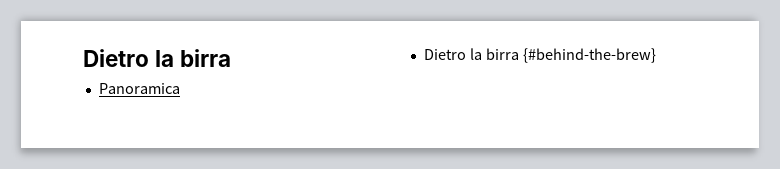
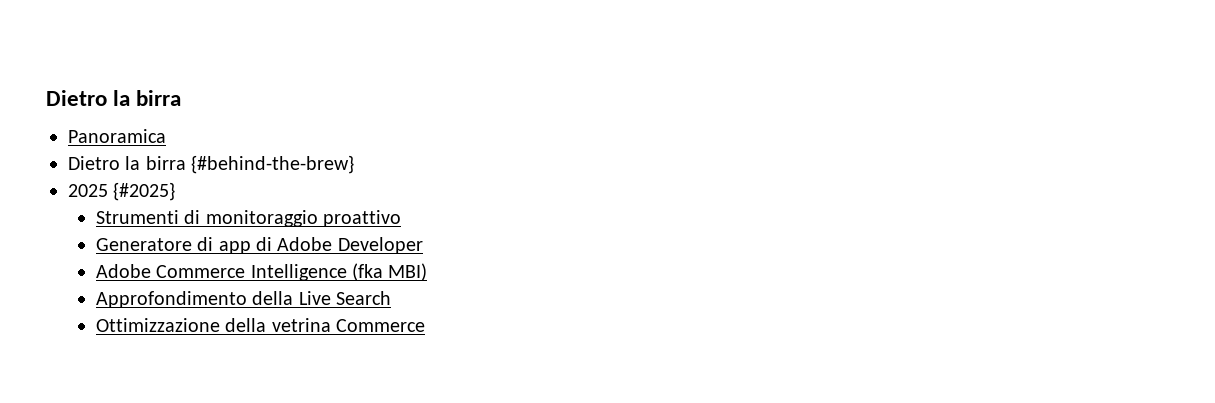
(656, 55) none -> [68,182,176,201] [95,210,401,227] [95,237,423,254] [95,263,428,281] [95,291,391,308] [95,318,425,332] // 2025 {#2025} // Strumenti di monitoraggio proattivo // Generatore di app di Adobe Developer // Adobe Commerce Intelligence (fka MBI) // Approfondimento della Live Search // Ottimizzazione della vetrina Commerce

